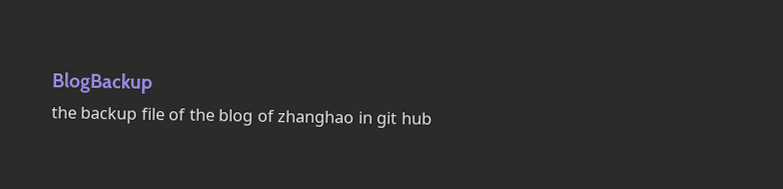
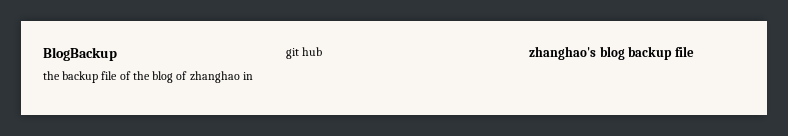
(432, 118) none -> [529,46,694,60] // zhanghao's blog backup file

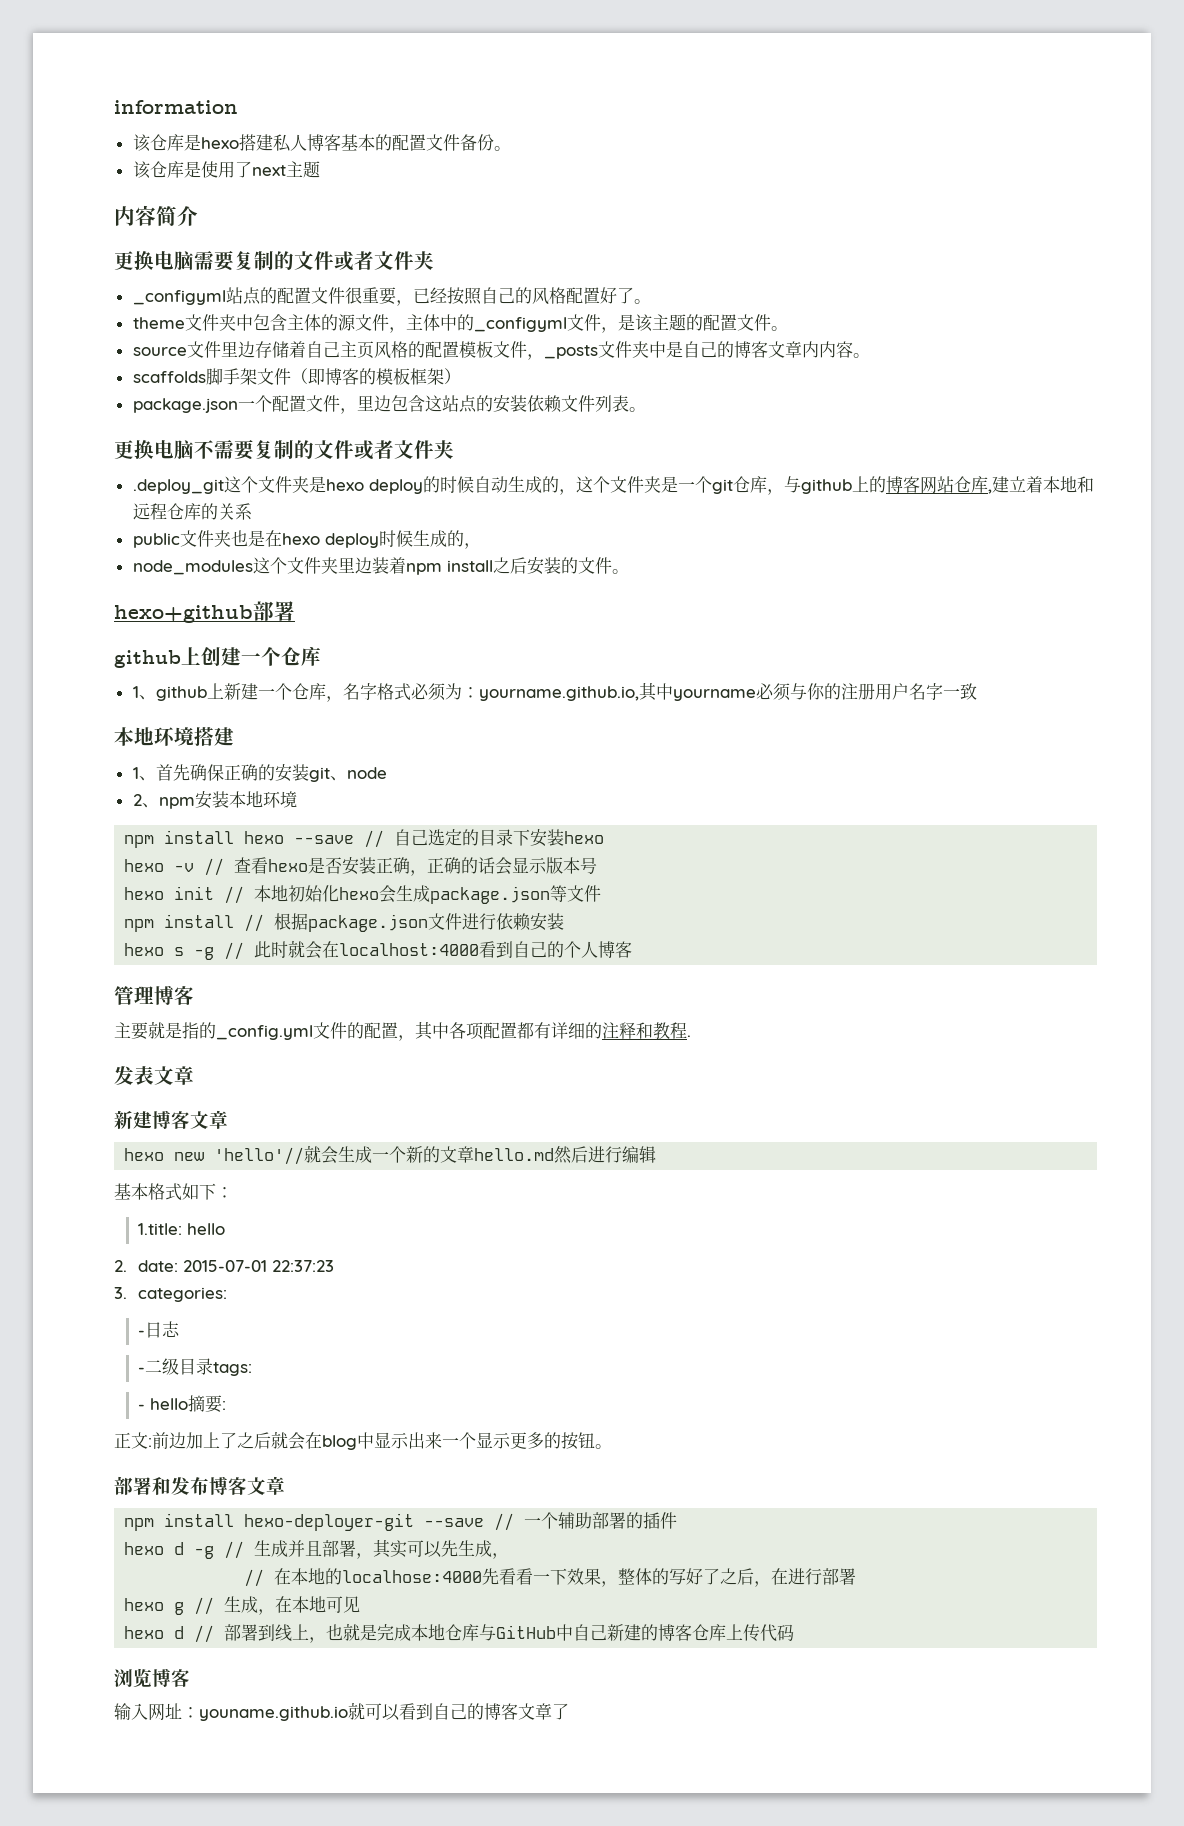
[43,47,117,61] [43,71,253,83] [286,47,323,59] [529,46,694,60] BlogBackup // the backup file of the blog of zhanghao in git hub // zhanghao's blog backup file -> [114,100,238,114] [132,134,511,152] [132,161,320,179] [114,205,198,226] [114,250,434,271] [132,287,651,306] [132,314,788,333] [132,341,870,360] [132,368,461,385] [132,395,646,414] [114,439,454,460] [132,476,1094,495] [132,503,252,520] [132,530,481,549] [132,557,629,575] [114,601,295,623] [114,646,321,668] [132,682,977,702] [114,727,234,746] [132,764,387,782] [132,791,297,809] [124,829,605,848] [124,857,598,876] [124,885,602,904] [124,913,565,932] [124,940,633,960] [114,985,194,1005] [114,1021,691,1041] [114,1066,194,1085] [114,1110,228,1129] [124,1145,657,1165] [114,1183,233,1201] [138,1223,226,1235] [114,1260,335,1272] [114,1287,228,1302] [138,1321,181,1338] [138,1358,253,1376] [138,1395,227,1413] [114,1431,612,1450] [114,1476,285,1495] [124,1512,678,1531] [124,1539,510,1559] [244,1568,857,1587] [124,1596,361,1615] [124,1623,795,1643] [114,1668,190,1687] [114,1702,569,1721] information // 该仓库是hexo搭建私人博客基本的配置文件备份。 // 该仓库是使用了next主题 // 内容简介 // 更换电脑需要复制的文件或者文件夹 // _configyml站点的配置文件很重要，已经按照自己的风格配置好了。 // theme文件夹中包含主体的源文件，主体中的_configyml文件，是该主题的配置文件。 // source文件里边存储着自己主页风格的配置模板文件，_posts文件夹中是自己的博客文章内内容。 // scaffolds脚手架文件（即博客的模板框架） // package.json一个配置文件，里边包含这站点的安装依赖文件列表。 // 更换电脑不需要复制的文件或者文件夹 // .deploy_git这个文件夹是hexo deploy的时候自动生成的，这个文件夹是一个git仓库，与github上的博客网站仓库,建立着本地和远程仓库的关系 // public文件夹也是在hexo deploy时候生成的， // node_modules这个文件夹里边装着npm install之后安装的文件。 // hexo+github部署 // github上创建一个仓库 // 1、github上新建一个仓库，名字格式必须为：yourname.github.io,其中yourname必须与你的注册用户名字一致 // 本地环境搭建 // 1、首先确保正确的安装git、node // 2、npm安装本地环境 // npm install hexo --save // 自己选定的目录下安装hexo // hexo -v // 查看hexo是否安装正确，正确的话会显示版本号 // hexo init // 本地初始化hexo会生成package.json等文件 // npm install // 根据package.json文件进行依赖安装 // hexo s -g // 此时就会在localhost:4000看到自己的个人博客 // 管理博客 // 主要就是指的_config.yml文件的配置，其中各项配置都有详细的注释和教程. // 发表文章 // 新建博客文章 // hexo new 'hello'//就会生成一个新的文章hello.md然后进行编辑 // 基本格式如下： // 1.title: hello // 2. date: 2015-07-01 22:37:23 // 3. categories: // -日志 // -二级目录tags: // - hello摘要: // 正文:前边加上了之后就会在blog中显示出来一个显示更多的按钮。 // 部署和发布博客文章 // npm install hexo-deployer-git --save // 一个辅助部署的插件 // hexo d -g // 生成并且部署，其实可以先生成， // // 在本地的localhose:4000先看看一下效果，整体的写好了之后，在进行部署 // hexo g // 生成，在本地可见 // hexo d // 部署到线上，也就是完成本地仓库与GitHub中自己新建的博客仓库上传代码 // 浏览博客 // 输入网址：youname.github.io就可以看到自己的博客文章了

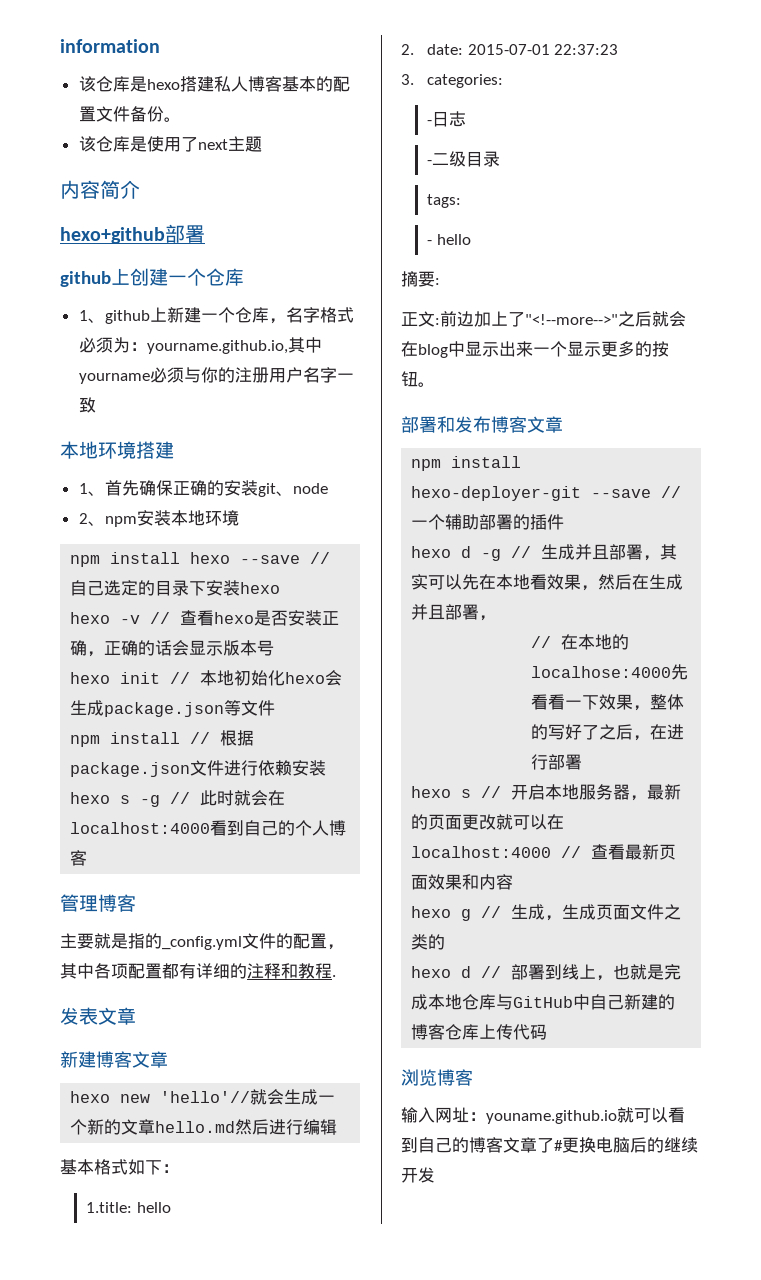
[114,250,434,271] [132,287,651,306] [132,314,788,333] [132,341,870,360] [132,368,461,385] [132,395,646,414] [114,439,454,460] [132,476,1094,495] [132,503,252,520] [132,530,481,549] [132,557,629,575] // 更换电脑需要复制的文件或者文件夹 // _configyml站点的配置文件很重要，已经按照自己的风格配置好了。 // theme文件夹中包含主体的源文件，主体中的_configyml文件，是该主题的配置文件。 // source文件里边存储着自己主页风格的配置模板文件，_posts文件夹中是自己的博客文章内内容。 // scaffolds脚手架文件（即博客的模板框架） // package.json一个配置文件，里边包含这站点的安装依赖文件列表。 // 更换电脑不需要复制的文件或者文件夹 // .deploy_git这个文件夹是hexo deploy的时候自动生成的，这个文件夹是一个git仓库，与github上的博客网站仓库,建立着本地和远程仓库的关系 // public文件夹也是在hexo deploy时候生成的， // node_modules这个文件夹里边装着npm install之后安装的文件。 -> (140, 189) none
(214, 1366) none -> (500, 159) //
(189, 1404) none -> (471, 239) //
(237, 1440) none -> [525,314,618,325] "<!--more-->"
[458,1540,493,1557] 生成 -> [479,574,684,591] [411,604,480,620] 在本地看效果，然后在生成并且部署
(857, 1576) none -> [411,784,682,801] [411,814,565,830] [411,844,677,860] [411,874,514,890] // hexo s // 开启本地服务器，最新的页面更改就可以在localhost:4000 // 查看最新页面效果和内容
[275,1596,361,1613] 在本地可见 -> [562,904,682,920] [411,934,446,950] 生成页面文件之类的
(569, 1711) none -> [554,1137,698,1153] [401,1167,435,1183] #更换电脑后的继续开发

